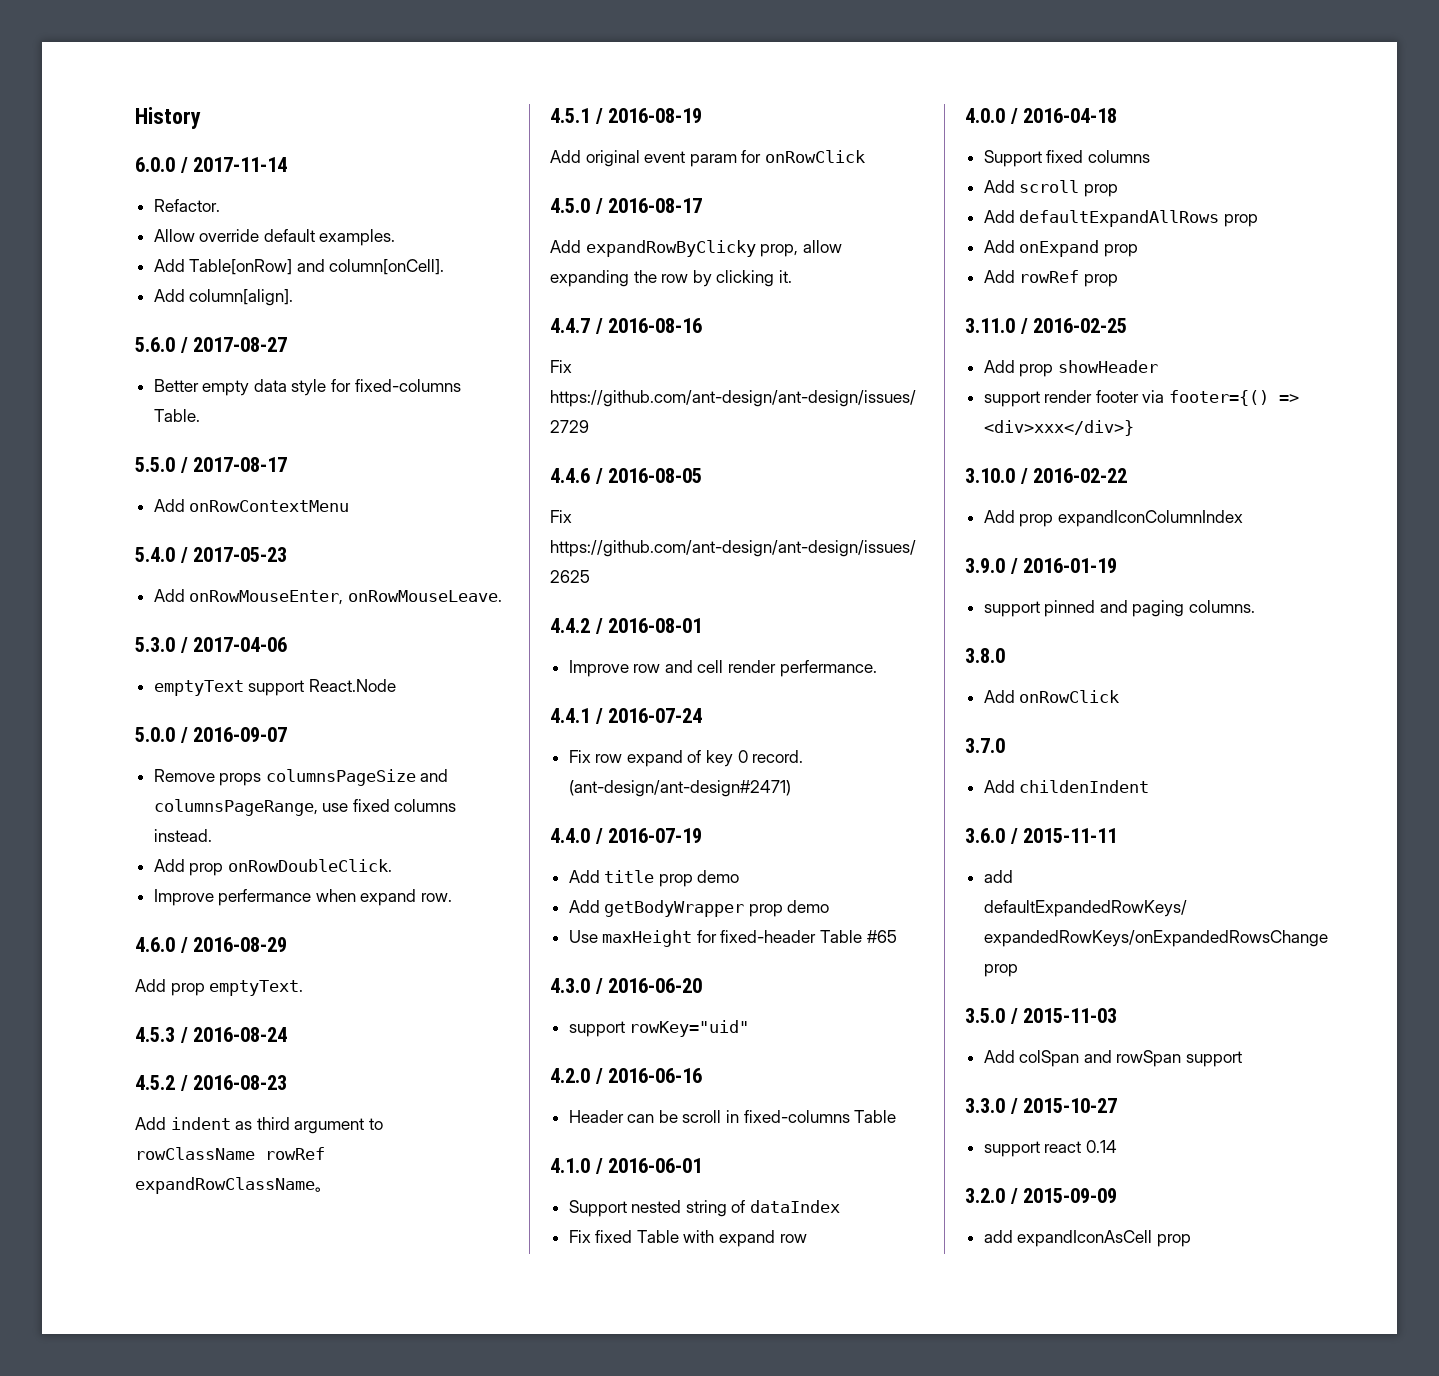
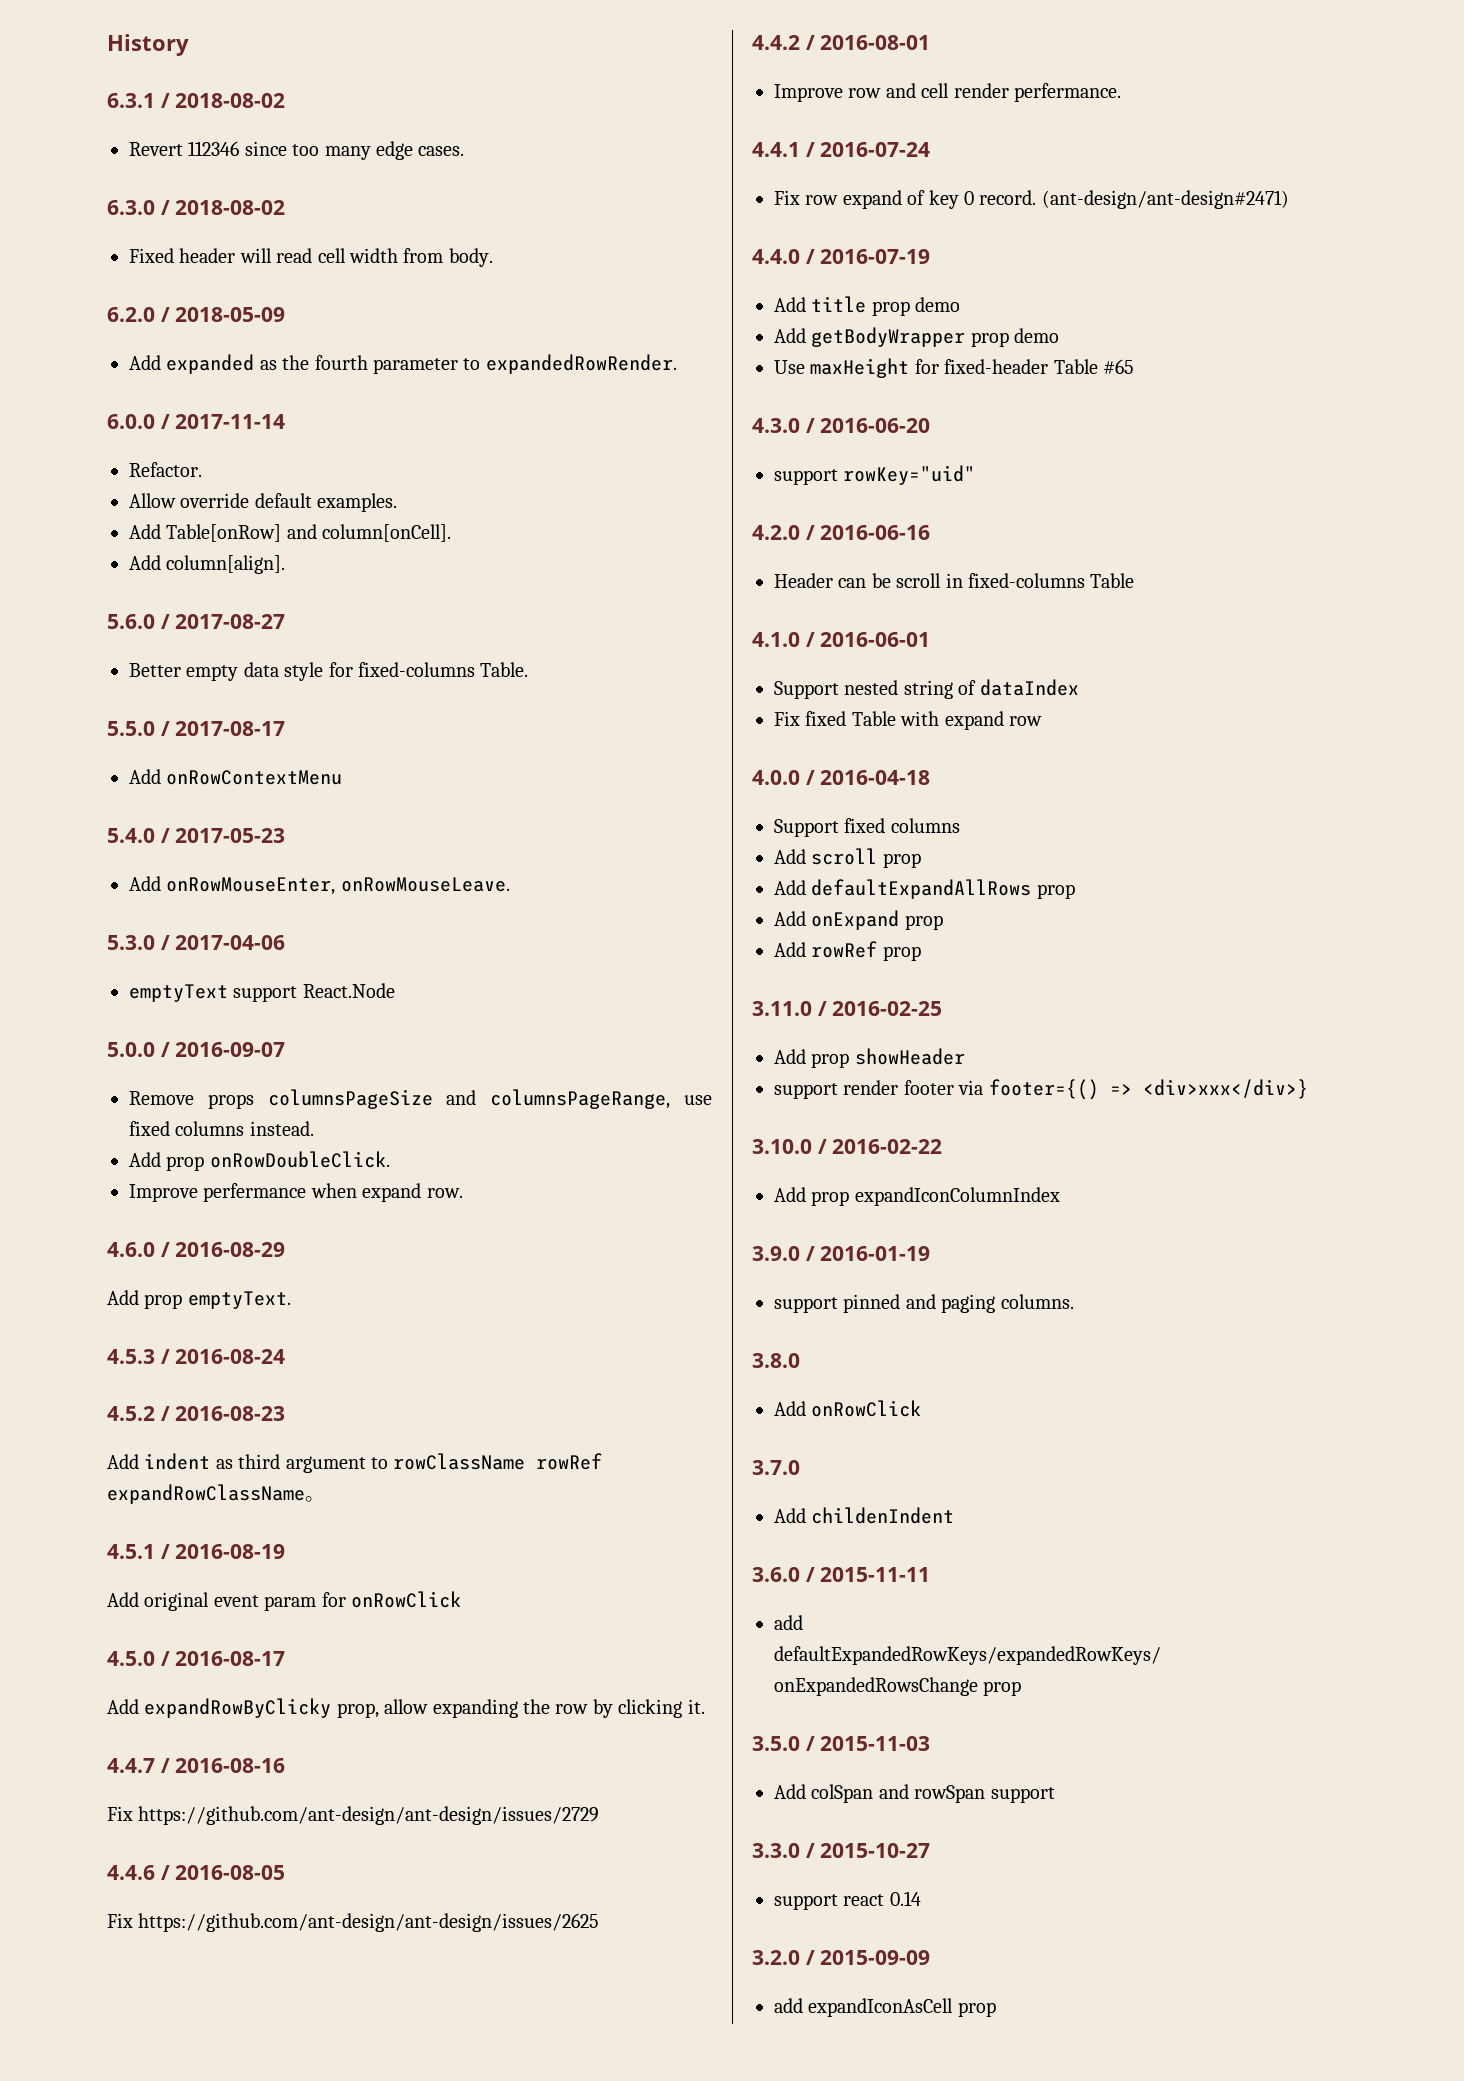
(201, 118) none -> [107,93,286,108] [129,141,465,160] [107,200,286,215] [129,248,493,267] [107,307,286,322] [129,354,677,374] // 6.3.1 / 2018-08-02 // Revert 112346 since too many edge cases. // 6.3.0 / 2018-08-02 // Fixed header will read cell width from body. // 6.2.0 / 2018-05-09 // Add expanded as the fourth parameter to expandedRowRender.

